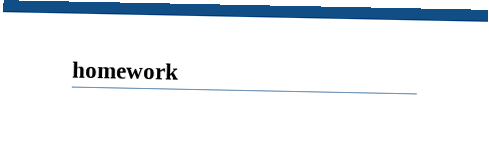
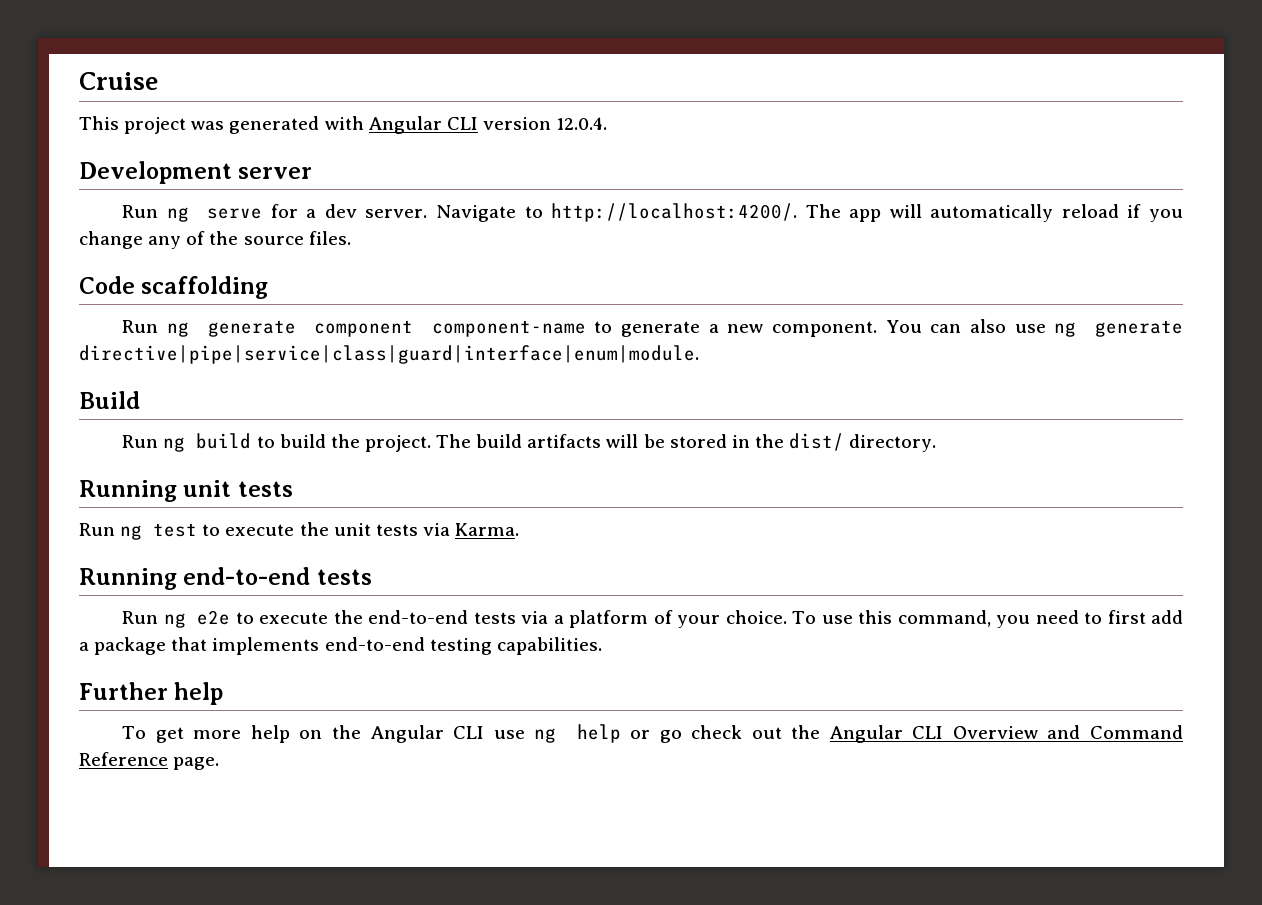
[72,61,179,80] homework -> [79,72,158,90] [79,116,608,134] [79,161,313,184] [122,203,1183,222] [79,231,351,249] [79,276,269,299] [122,319,1183,337] [79,345,699,364] [79,391,140,409] [122,433,937,452] [79,480,293,502] [79,522,520,540] [79,567,372,590] [122,610,1184,628] [79,637,602,655] [79,682,224,705] [122,724,1183,743] [79,752,220,770] Cruise // This project was generated with Angular CLI version 12.0.4. // Development server // Run ng serve for a dev server. Navigate to http://localhost:4200/. The app will automatically reload if you change any of the source files. // Code scaffolding // Run ng generate component component-name to generate a new component. You can also use ng generate directive|pipe|service|class|guard|interface|enum|module. // Build // Run ng build to build the project. The build artifacts will be stored in the dist/ directory. // Running unit tests // Run ng test to execute the unit tests via Karma. // Running end-to-end tests // Run ng e2e to execute the end-to-end tests via a platform of your choice. To use this command, you need to first add a package that implements end-to-end testing capabilities. // Further help // To get more help on the Angular CLI use ng help or go check out the Angular CLI Overview and Command Reference page.

